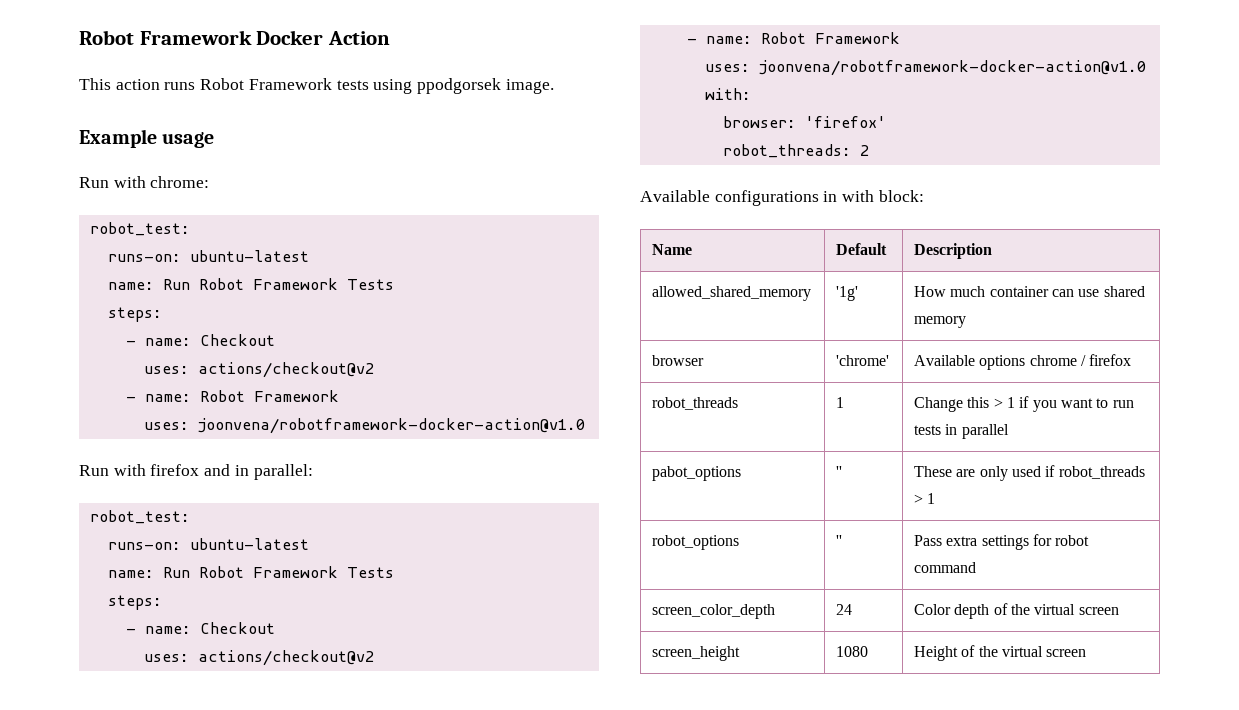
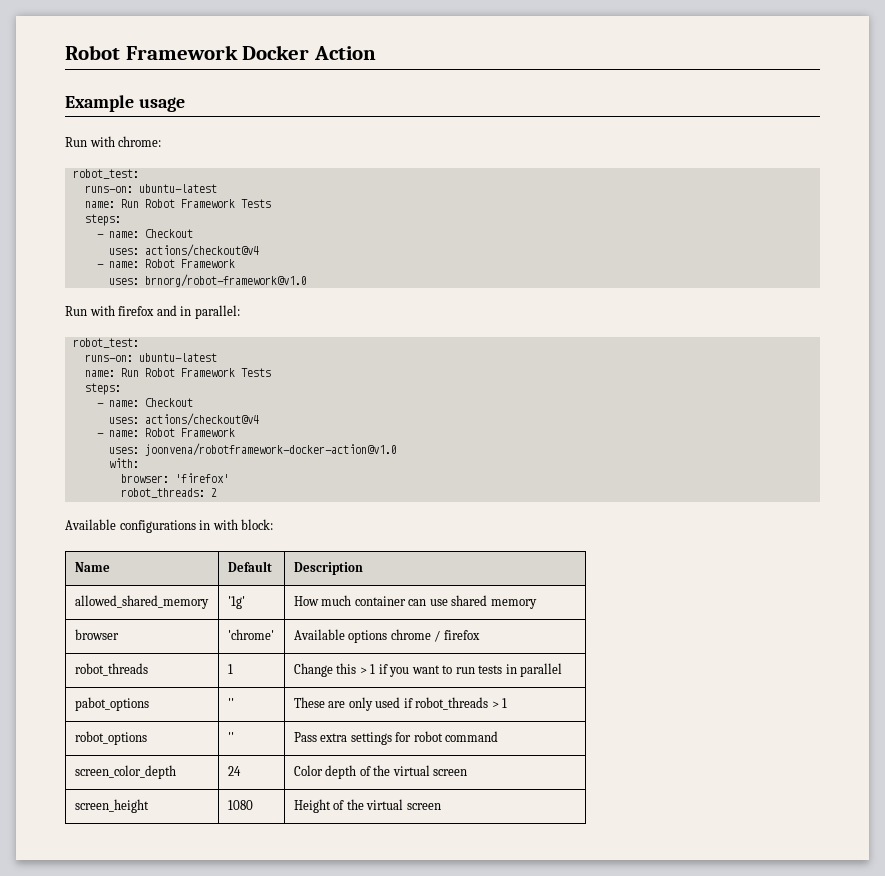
[79,78,554,94] // This action runs Robot Framework tests using ppodgorsek image. -> (376, 53) none
[197,362,374,378] [125,390,339,402] [143,418,585,434] actions/checkout@v2 // - name: Robot Framework // uses: joonvena/robotframework-docker-action@v1.0 -> [144,244,259,257] [96,259,235,268] [108,274,307,287] actions/checkout@v4 // - name: Robot Framework // uses: brnorg/robot-framework@v1.0
[197,650,374,666] actions/checkout@v2 -> [144,413,259,426] actions/checkout@v4

